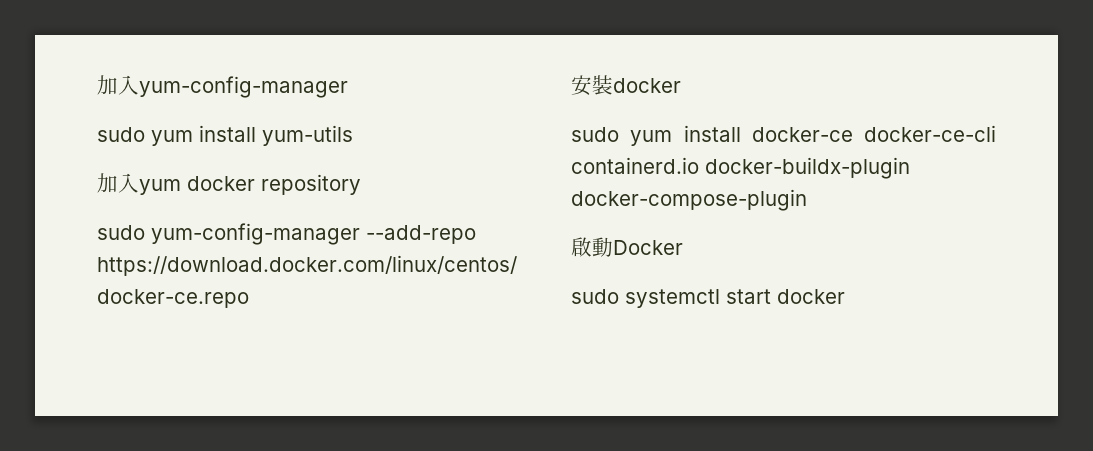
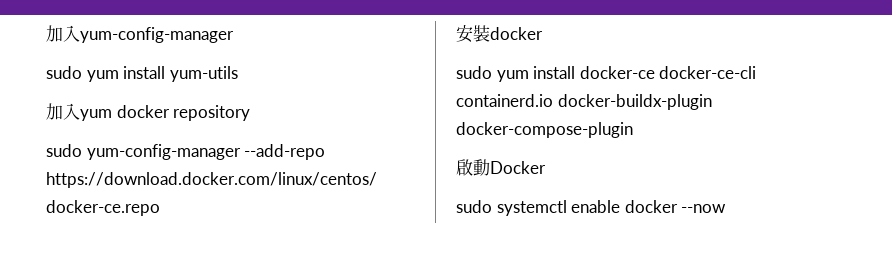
[726,289,845,304] start docker -> [571,200,727,213] enable docker --now

